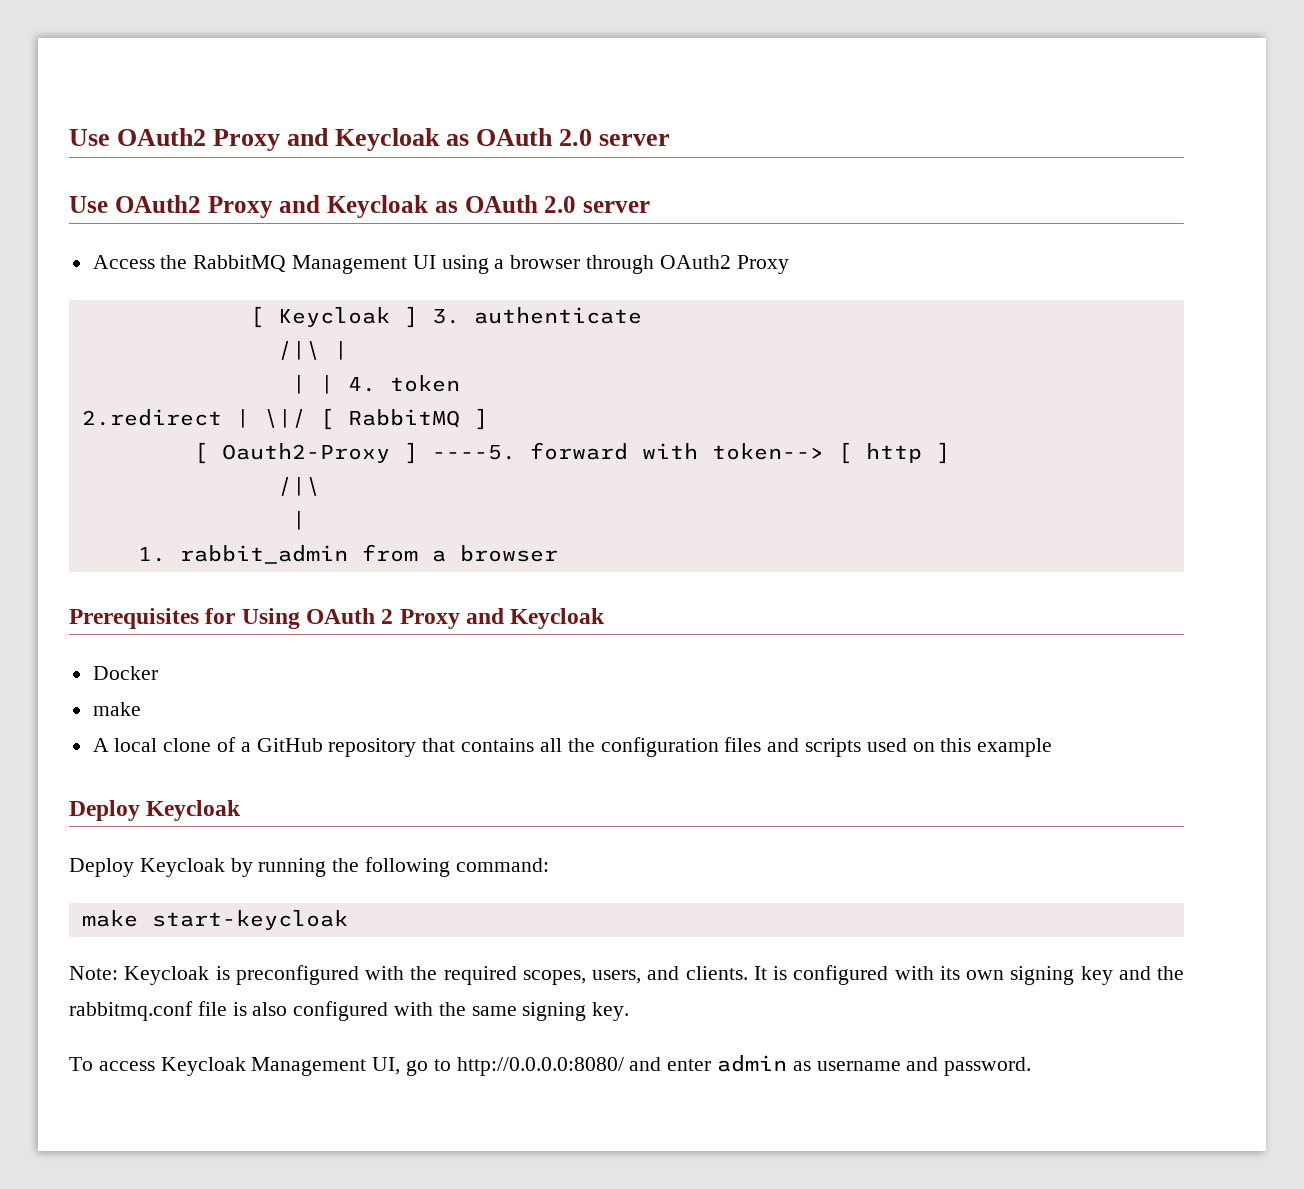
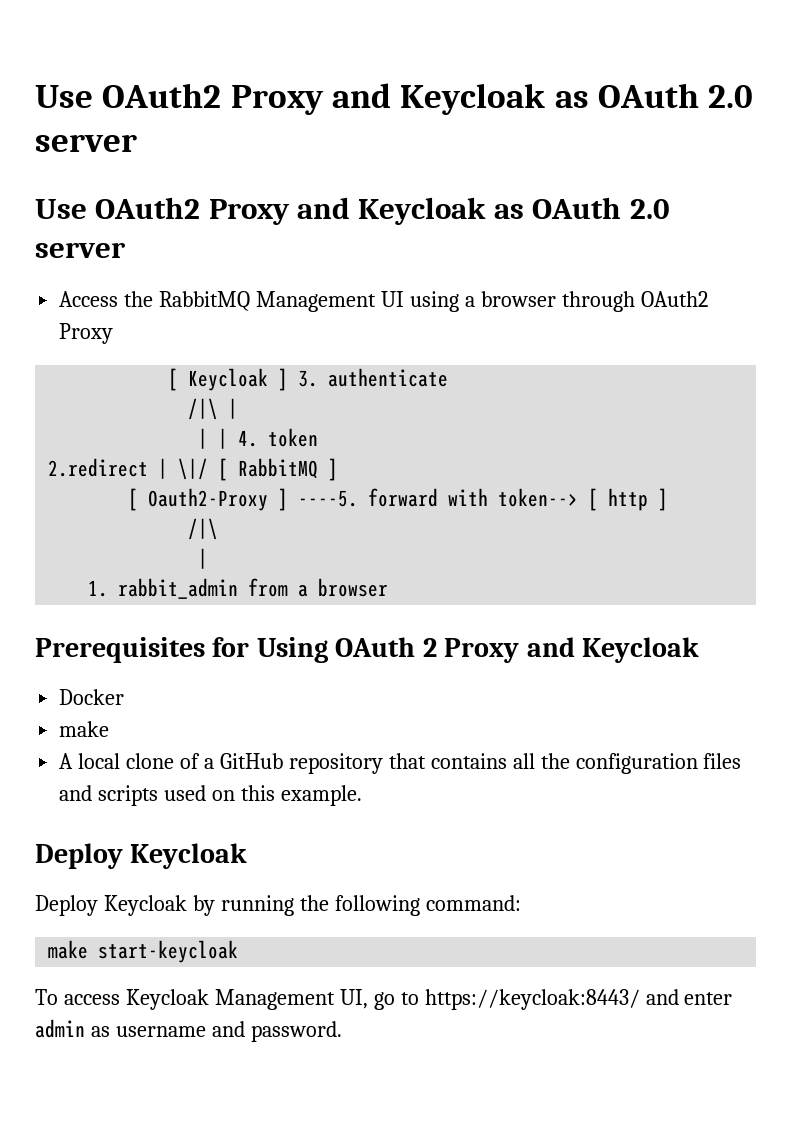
[977,738,1053,757] example -> [280,785,362,806] example.
[69,965,1184,985] [69,1001,630,1021] // Note: Keycloak is preconfigured with the required scopes, users, and clients. It is configured with its own signing key and the rabbitmq.conf file is also configured with the same signing key. -> (239, 951) none
[456,1057,624,1076] http://0.0.0.0:8080/ -> [424,989,640,1010] https://keycloak:8443/

